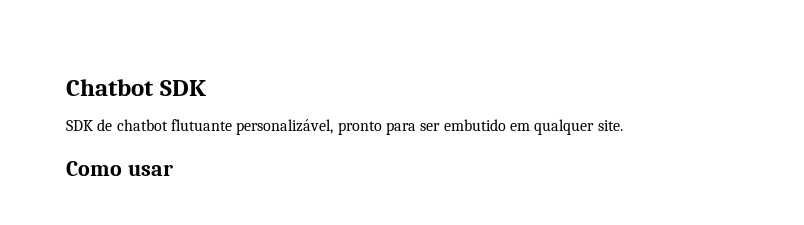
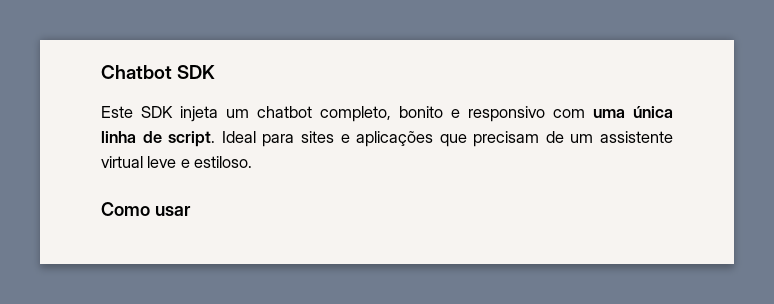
[66,119,623,135] SDK de chatbot flutuante personalizável, pronto para ser embutido em qualquer site. -> [101,106,673,122] [101,131,673,147] [101,156,253,168] Este SDK injeta um chatbot completo, bonito e responsivo com uma única linha de script. Ideal para sites e aplicações que precisam de um assistente virtual leve e estiloso.

